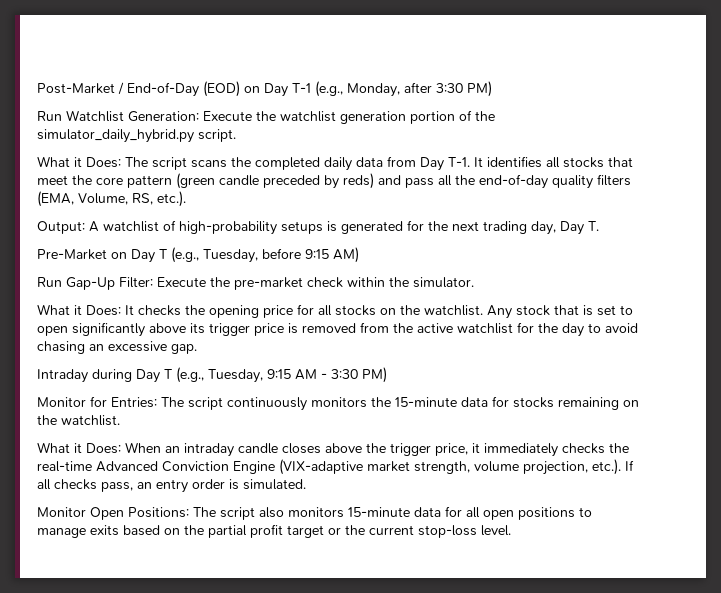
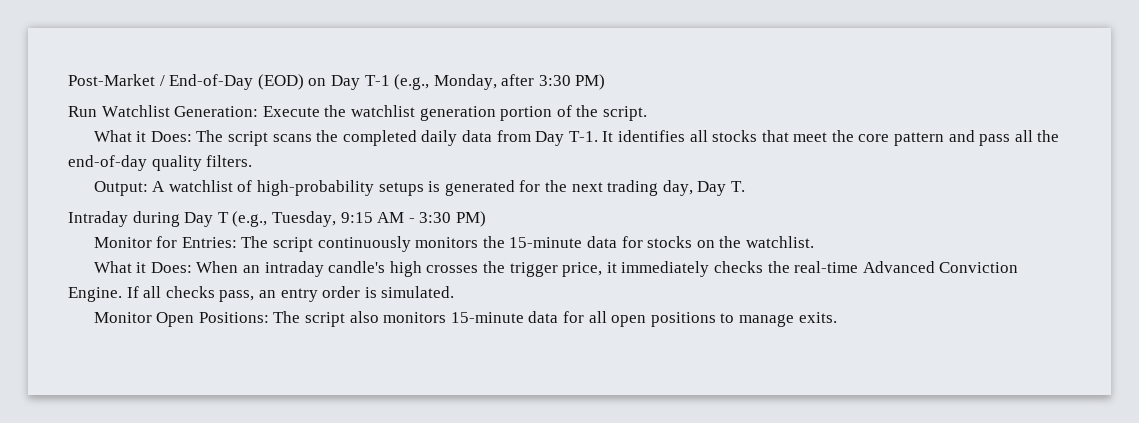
[37,129,194,143] simulator_daily_hybrid.py -> (599, 111) none
[176,173,374,189] (green candle preceded by reds) -> (945, 139) none
[597,174,631,186] [37,191,186,207] filters (EMA, Volume, RS, etc.). -> [206,155,253,167] filters.
[37,247,359,263] [37,277,474,290] [37,304,633,319] [37,322,638,337] [37,341,197,354] // Pre-Market on Day T (e.g., Tuesday, before 9:15 AM) // Run Gap-Up Filter: Execute the pre-market check within the simulator. // What it Does: It checks the opening price for all stocks on the watchlist. Any stock that is set to open significantly above its trigger price is removed from the active watchlist for the day to avoid chasing an excessive gap. -> (745, 186) none
[558,397,619,410] remaining -> (693, 242) none
[238,443,362,454] candle closes above -> [328,261,479,277] candle's high crosses
[233,459,621,475] Engine (VIX-adaptive market strength, volume projection, etc.). -> [68,287,122,302] Engine.
[90,524,511,538] exits based on the partial profit target or the current stop-loss level. -> [798,312,837,323] exits.

